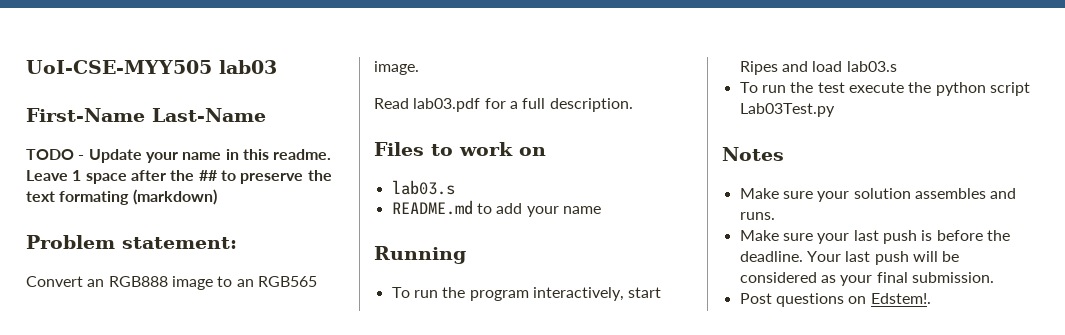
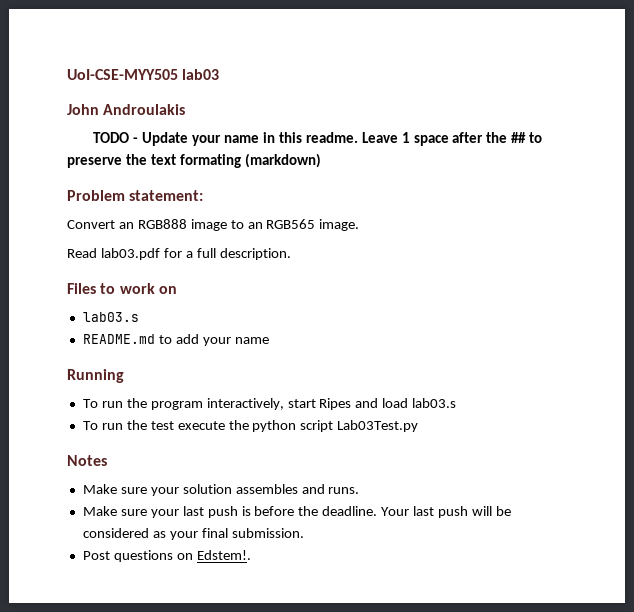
[26,108,266,122] First-Name Last-Name -> [67,104,186,115] John Androulakis

